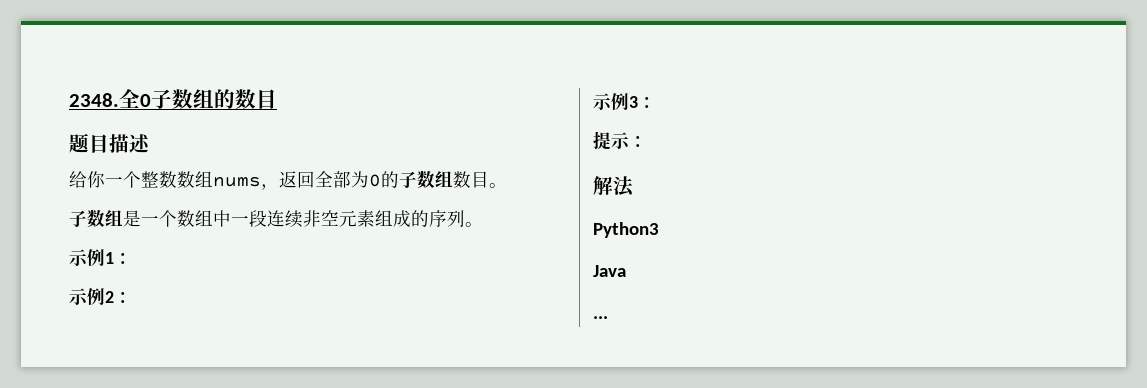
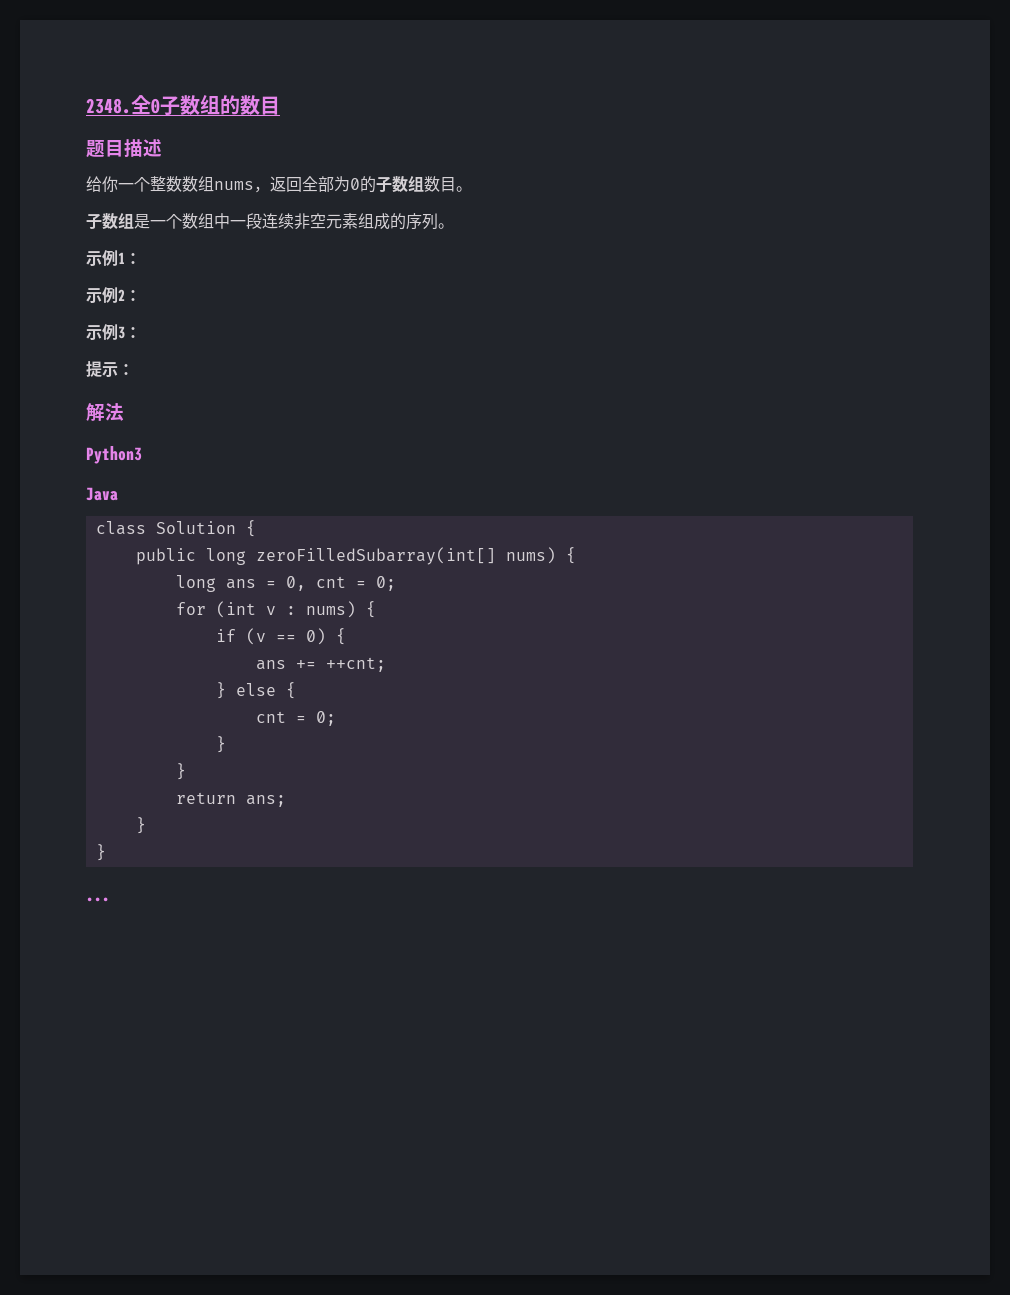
(626, 271) none -> [95,520,256,537] [135,547,576,565] [175,575,396,592] [175,601,376,618] [215,628,346,645] [255,657,386,672] [215,682,296,699] [255,711,336,726] [215,736,226,753] [175,763,186,780] [175,792,286,807] [135,817,146,834] [95,844,106,861] // class Solution { // public long zeroFilledSubarray(int[] nums) { // long ans = 0, cnt = 0; // for (int v : nums) { // if (v == 0) { // ans += ++cnt; // } else { // cnt = 0; // } // } // return ans; // } // }

